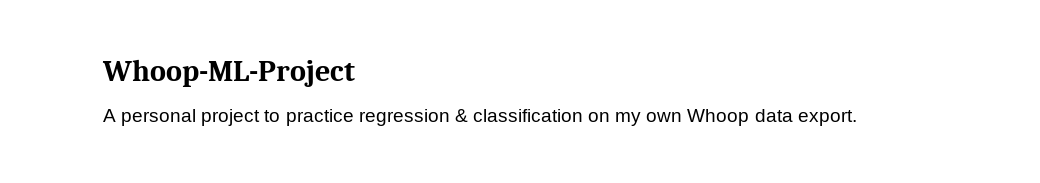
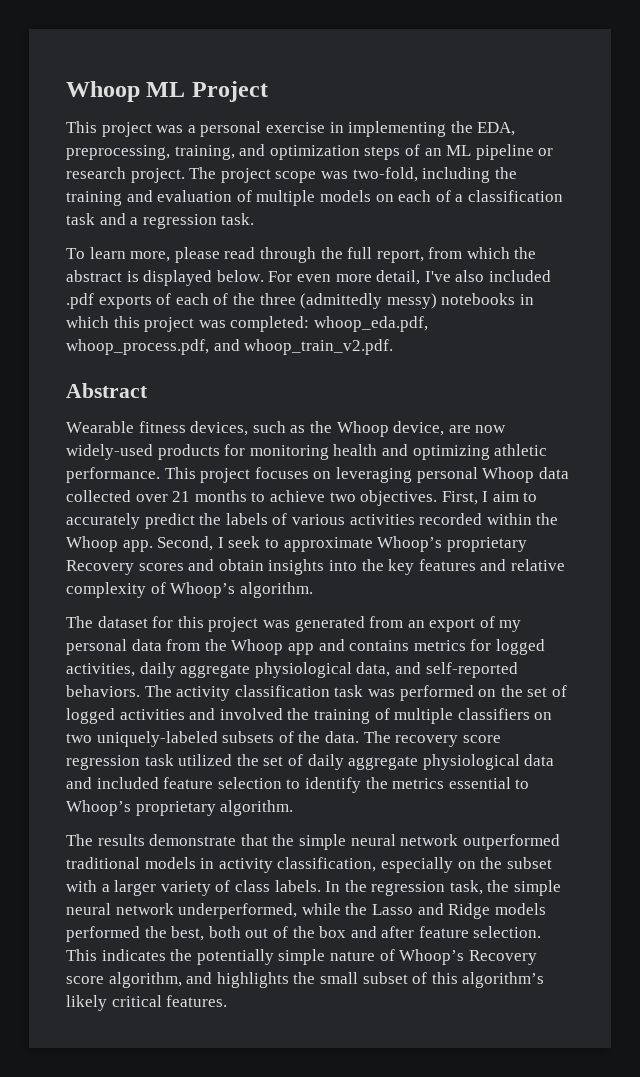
[102,59,355,87] [103,109,857,126] Whoop-ML-Project // A personal project to practice regression & classification on my own Whoop data export. -> [66,81,268,102] [66,121,516,137] [66,144,554,160] [66,167,517,183] [66,190,563,206] [66,213,255,229] [66,247,537,263] [66,270,551,286] [66,293,534,309] [66,316,428,332] [66,339,394,355] [66,383,148,398] [66,421,507,437] [66,444,548,460] [66,467,569,483] [66,490,538,506] [66,513,559,529] [66,536,527,552] [66,559,565,575] [66,582,313,598] [66,616,522,632] [66,639,545,655] [66,662,518,678] [66,685,567,701] [66,708,553,724] [66,731,501,747] [66,754,555,770] [66,777,530,793] [66,800,294,816] [66,834,560,850] [66,857,552,873] [66,880,562,896] [66,903,546,919] [66,926,542,942] [66,949,537,965] [66,972,545,988] [66,995,228,1011] Whoop ML Project // This project was a personal exercise in implementing the EDA, preprocessing, training, and optimization steps of an ML pipeline or research project. The project scope was two-fold, including the training and evaluation of multiple models on each of a classification task and a regression task. // To learn more, please read through the full report, from which the abstract is displayed below. For even more detail, I've also included .pdf exports of each of the three (admittedly messy) notebooks in which this project was completed: whoop_eda.pdf, whoop_process.pdf, and whoop_train_v2.pdf. // Abstract // Wearable fitness devices, such as the Whoop device, are now widely-used products for monitoring health and optimizing athletic performance. This project focuses on leveraging personal Whoop data collected over 21 months to achieve two objectives. First, I aim to accurately predict the labels of various activities recorded within the Whoop app. Second, I seek to approximate Whoop’s proprietary Recovery scores and obtain insights into the key features and relative complexity of Whoop’s algorithm. // The dataset for this project was generated from an export of my personal data from the Whoop app and contains metrics for logged activities, daily aggregate physiological data, and self-reported behaviors. The activity classification task was performed on the set of logged activities and involved the training of multiple classifiers on two uniquely-labeled subsets of the data. The recovery score regression task utilized the set of daily aggregate physiological data and included feature selection to identify the metrics essential to Whoop’s proprietary algorithm. // The results demonstrate that the simple neural network outperformed traditional models in activity classification, especially on the subset with a larger variety of class labels. In the regression task, the simple neural network underperformed, while the Lasso and Ridge models performed the best, both out of the box and after feature selection. This indicates the potentially simple nature of Whoop’s Recovery score algorithm, and highlights the small subset of this algorithm’s likely critical features.

